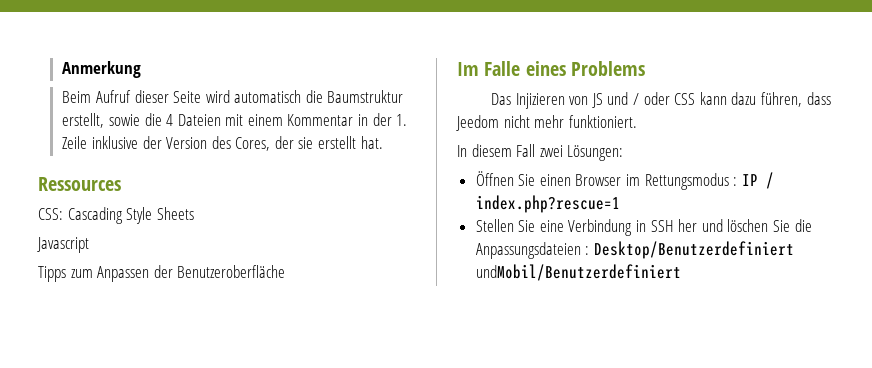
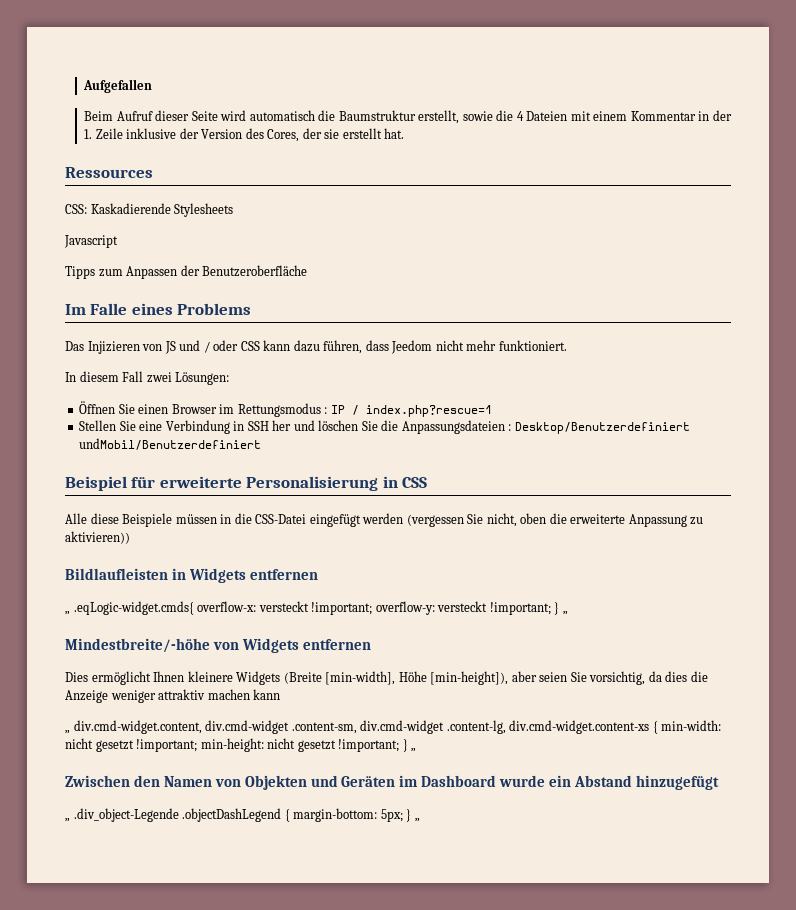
[62,61,142,78] Anmerkung -> [83,79,153,93] Aufgefallen
[67,207,194,224] Cascading Style Sheets -> [90,203,234,217] Kaskadierende Stylesheets
(681, 272) none -> [65,476,428,491] [65,513,704,527] [65,531,130,544] [65,568,318,583] [65,601,568,615] [65,638,371,653] [65,671,708,685] [65,689,281,703] [65,720,722,734] [65,738,417,752] [65,775,719,790] [65,808,420,822] // Beispiel für erweiterte Personalisierung in CSS // Alle diese Beispiele müssen in die CSS-Datei eingefügt werden (vergessen Sie nicht, oben die erweiterte Anpassung zu aktivieren)) // Bildlaufleisten in Widgets entfernen // „ .eqLogic-widget.cmds{ overflow-x: versteckt !important; overflow-y: versteckt !important; } „ // Mindestbreite/-höhe von Widgets entfernen // Dies ermöglicht Ihnen kleinere Widgets (Breite [min-width], Höhe [min-height]), aber seien Sie vorsichtig, da dies die Anzeige weniger attraktiv machen kann // „ div.cmd-widget.content, div.cmd-widget .content-sm, div.cmd-widget .content-lg, div.cmd-widget.content-xs { min-width: nicht gesetzt !important; min-height: nicht gesetzt !important; } „ // Zwischen den Namen von Objekten und Geräten im Dashboard wurde ein Abstand hinzugefügt // „ .div_object-Legende .objectDashLegend { margin-bottom: 5px; } „

